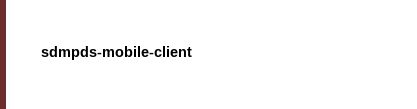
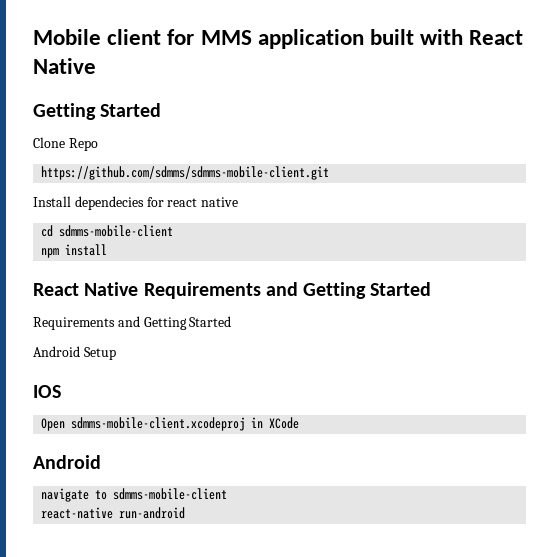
[41,46,192,60] sdmpds-mobile-client -> [33,29,524,49] [33,58,96,74] [33,103,162,120] [33,137,98,151] [41,166,330,180] [33,196,239,210] [41,225,174,237] [41,244,108,258] [33,282,432,299] [33,316,232,330] [33,346,116,360] [33,385,61,398] [41,417,300,431] [33,455,101,469] [41,488,228,502] [41,507,186,519] Mobile client for MMS application built with React Native // Getting Started // Clone Repo // https://github.com/sdmms/sdmms-mobile-client.git // Install dependecies for react native // cd sdmms-mobile-client // npm install // React Native Requirements and Getting Started // Requirements and Getting Started // Android Setup // IOS // Open sdmms-mobile-client.xcodeproj in XCode // Android // navigate to sdmms-mobile-client // react-native run-android

